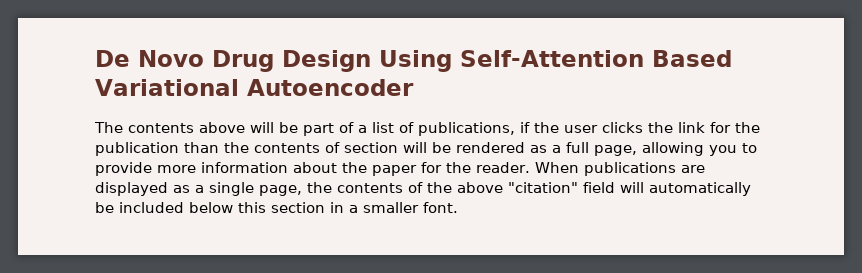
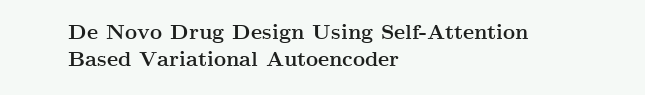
[94,122,760,136] [95,142,757,156] [95,162,705,176] [95,182,751,196] [95,202,458,213] // The contents above will be part of a list of publications, if the user clicks the link for the publication than the contents of section will be rendered as a full page, allowing you to provide more information about the paper for the reader. When publications are displayed as a single page, the contents of the above "citation" field will automatically be included below this section in a smaller font. -> (399, 58) none

